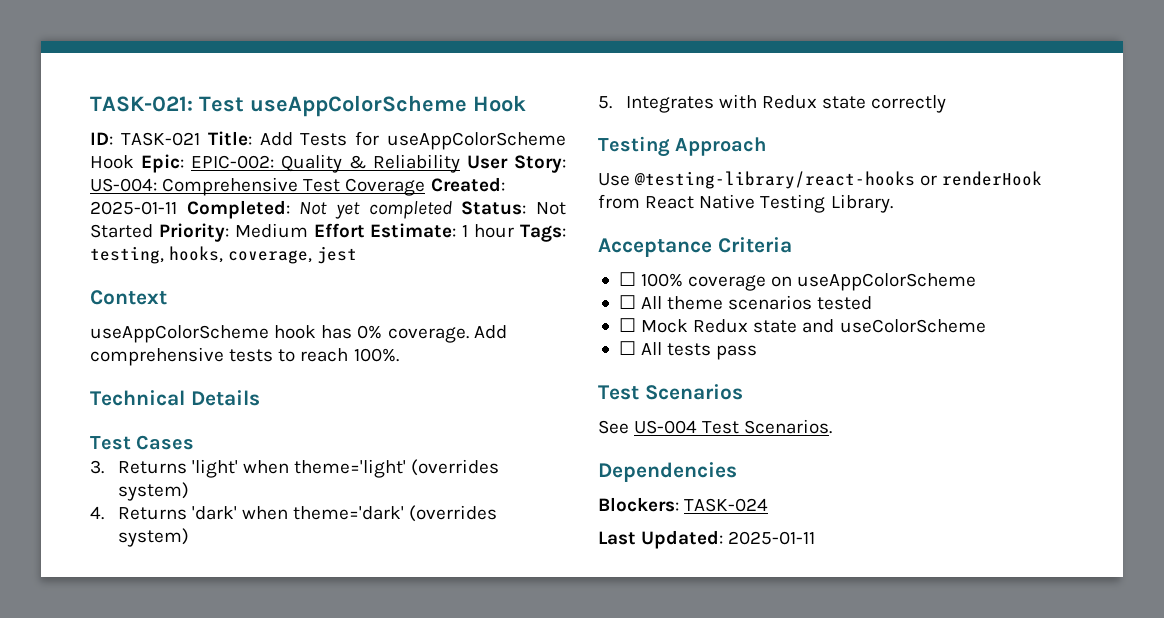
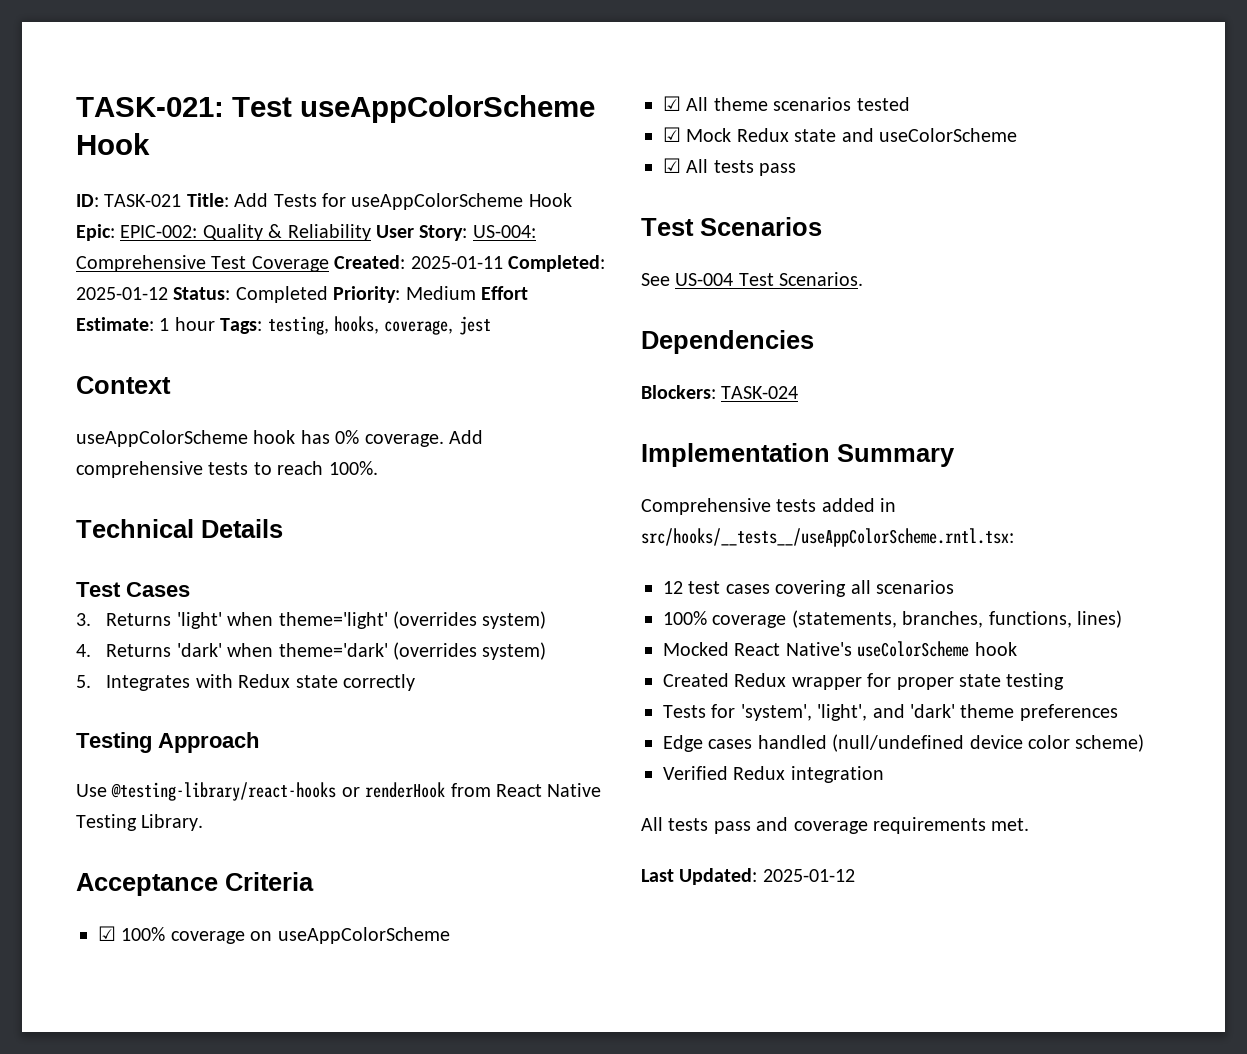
[299,201,567,219] [90,224,153,238] Not yet completed Status: Not Started -> [76,286,328,303] 2025-01-12 Status: Completed
[618,272,636,286] ☐ -> [98,926,116,941] ☑
[618,295,636,309] ☐ -> [663,96,681,111] ☑
[618,318,636,332] ☐ -> [663,127,681,142] ☑
[618,341,636,355] ☐ -> [663,158,681,173] ☑
(769, 505) none -> [641,443,955,467] [641,498,897,515] [641,528,1014,547] [663,580,954,597] [663,610,1122,628] [663,641,1017,657] [663,673,1065,690] [663,704,1118,721] [663,734,1145,752] [663,766,884,783] [641,817,1030,834] // Implementation Summary // Comprehensive tests added in src/hooks/__tests__/useAppColorScheme.rntl.tsx: // 12 test cases covering all scenarios // 100% coverage (statements, branches, functions, lines) // Mocked React Native's useColorScheme hook // Created Redux wrapper for proper state testing // Tests for 'system', 'light', and 'dark' theme preferences // Edge cases handled (null/undefined device color scheme) // Verified Redux integration // All tests pass and coverage requirements met.
[728,531,816,545] 2025-01-11 -> [762,869,855,882] 2025-01-12

